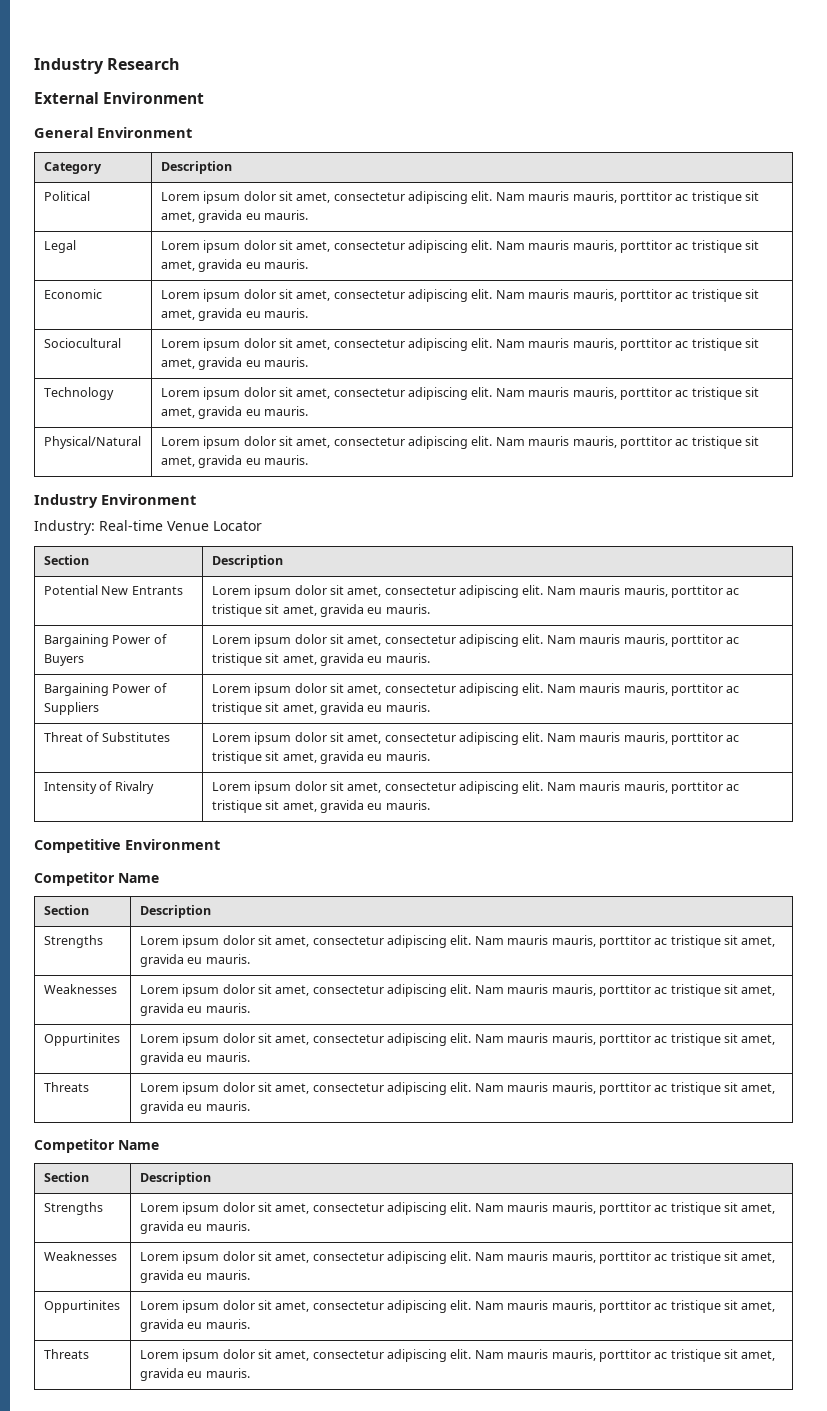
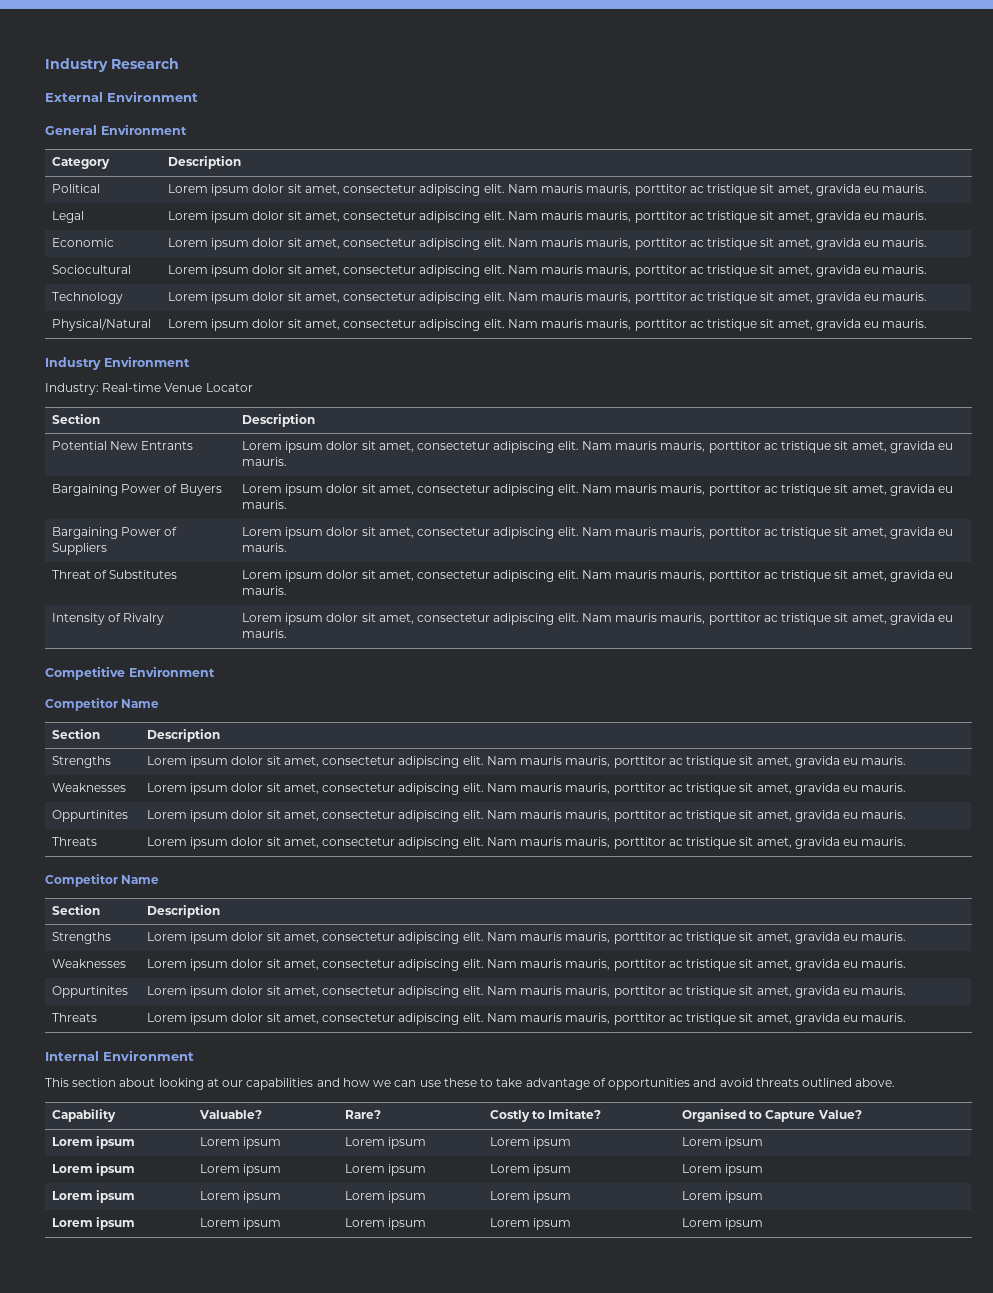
(250, 1373) none -> [45,1050,194,1061] [45,1078,896,1090] [52,1109,117,1122] [199,1110,263,1119] [345,1110,382,1119] [490,1109,602,1122] [682,1109,862,1122] [52,1136,136,1149] [200,1137,282,1149] [345,1137,427,1149] [490,1137,572,1149] [682,1137,764,1149] [52,1163,136,1176] [200,1164,282,1176] [345,1164,427,1176] [490,1164,572,1176] [682,1164,764,1176] [52,1190,136,1203] [200,1191,282,1203] [345,1191,427,1203] [490,1191,572,1203] [682,1191,764,1203] [52,1217,136,1230] [200,1218,282,1230] [345,1218,427,1230] [490,1218,572,1230] [682,1218,764,1230] // Internal Environment // This section about looking at our capabilities and how we can use these to take advantage of opportunities and avoid threats outlined above. // Capability | Valuable? | Rare? | Costly to Imitate? | Organised to Capture Value? // Lorem ipsum | Lorem ipsum | Lorem ipsum | Lorem ipsum | Lorem ipsum // Lorem ipsum | Lorem ipsum | Lorem ipsum | Lorem ipsum | Lorem ipsum // Lorem ipsum | Lorem ipsum | Lorem ipsum | Lorem ipsum | Lorem ipsum // Lorem ipsum | Lorem ipsum | Lorem ipsum | Lorem ipsum | Lorem ipsum

